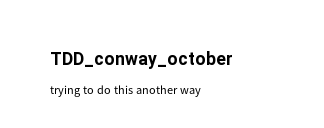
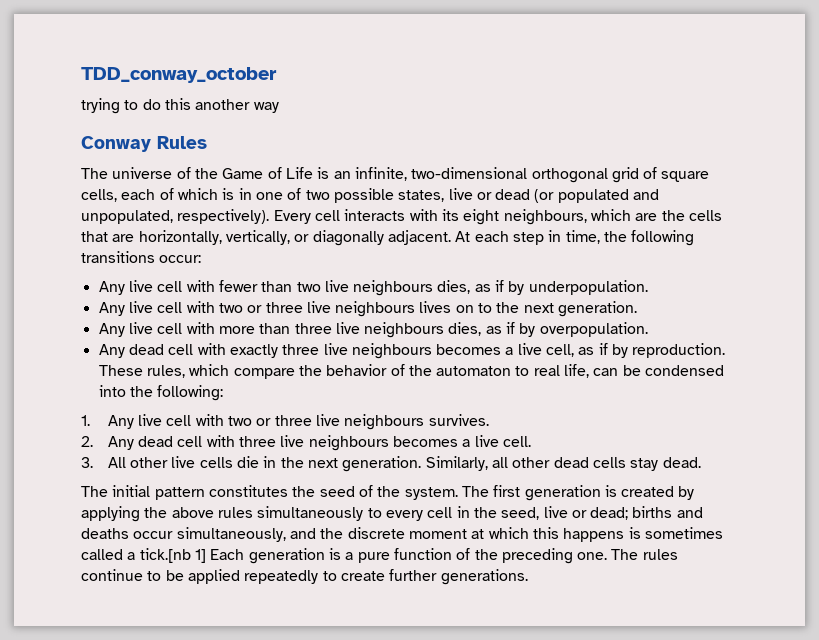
(201, 92) none -> [81,136,207,152] [81,167,710,183] [81,188,660,203] [81,209,722,225] [81,230,695,246] [81,251,202,263] [98,280,648,296] [98,301,638,317] [98,322,648,338] [98,343,726,359] [98,364,725,379] [98,385,224,401] [81,414,489,430] [81,435,531,451] [81,456,701,472] [81,485,695,501] [81,506,703,522] [81,527,723,542] [81,548,678,564] [81,569,528,585] // Conway Rules // The universe of the Game of Life is an infinite, two-dimensional orthogonal grid of square cells, each of which is in one of two possible states, live or dead (or populated and unpopulated, respectively). Every cell interacts with its eight neighbours, which are the cells that are horizontally, vertically, or diagonally adjacent. At each step in time, the following transitions occur: // Any live cell with fewer than two live neighbours dies, as if by underpopulation. // Any live cell with two or three live neighbours lives on to the next generation. // Any live cell with more than three live neighbours dies, as if by overpopulation. // Any dead cell with exactly three live neighbours becomes a live cell, as if by reproduction. These rules, which compare the behavior of the automaton to real life, can be condensed into the following: // 1. Any live cell with two or three live neighbours survives. // 2. Any dead cell with three live neighbours becomes a live cell. // 3. All other live cells die in the next generation. Similarly, all other dead cells stay dead. // The initial pattern constitutes the seed of the system. The first generation is created by applying the above rules simultaneously to every cell in the seed, live or dead; births and deaths occur simultaneously, and the discrete moment at which this happens is sometimes called a tick.[nb 1] Each generation is a pure function of the preceding one. The rules continue to be applied repeatedly to create further generations.

